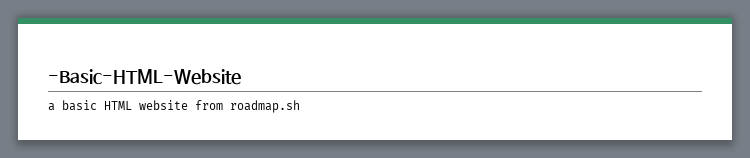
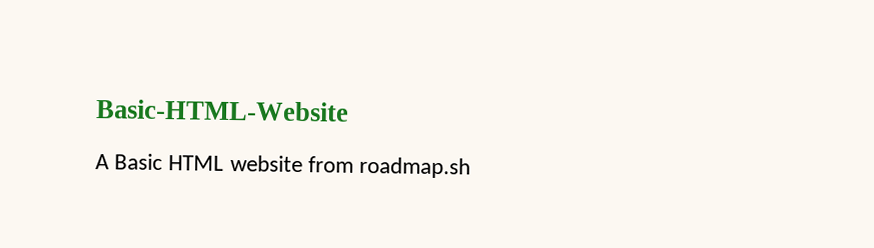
[48,69,241,85] [48,100,97,111] -Basic-HTML-Website // a basic -> [96,99,349,122] [95,153,164,171] Basic-HTML-Website // A Basic

